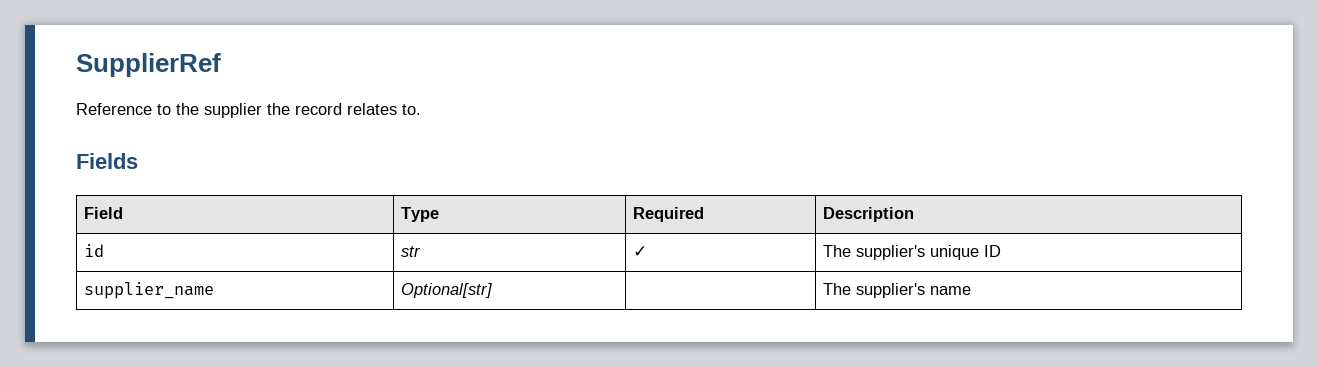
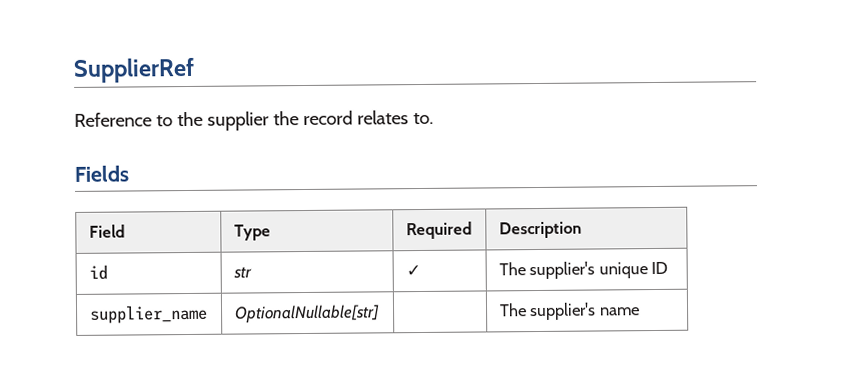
[400,283,492,298] Optional[str] -> [233,304,380,323] OptionalNullable[str]

